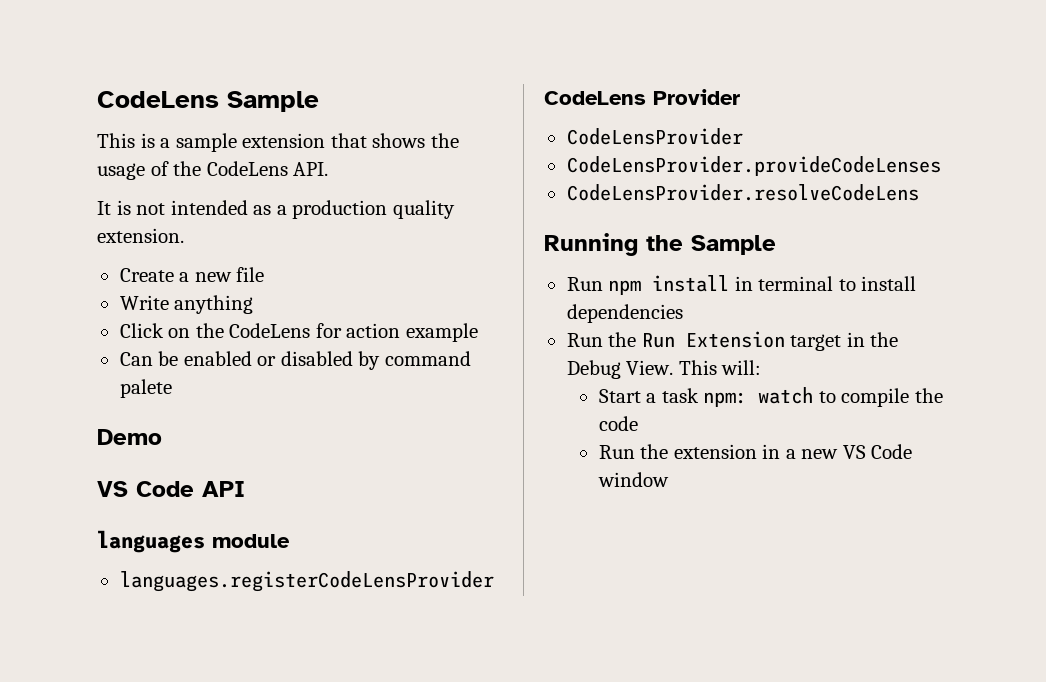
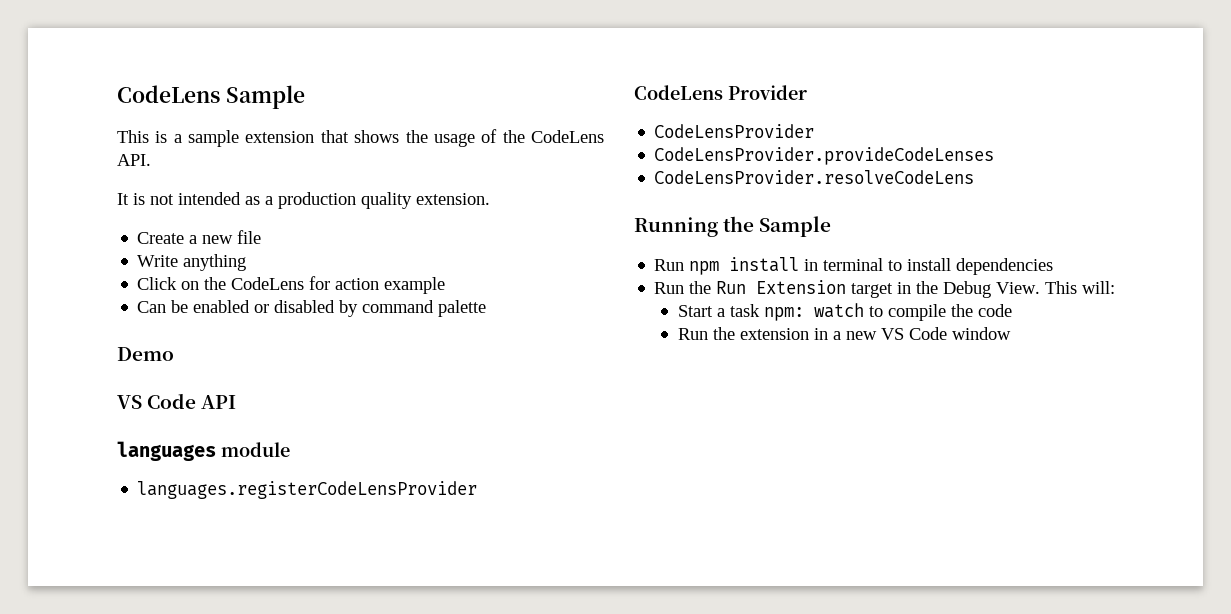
[119,379,172,398] palete -> [438,300,487,317] palette

